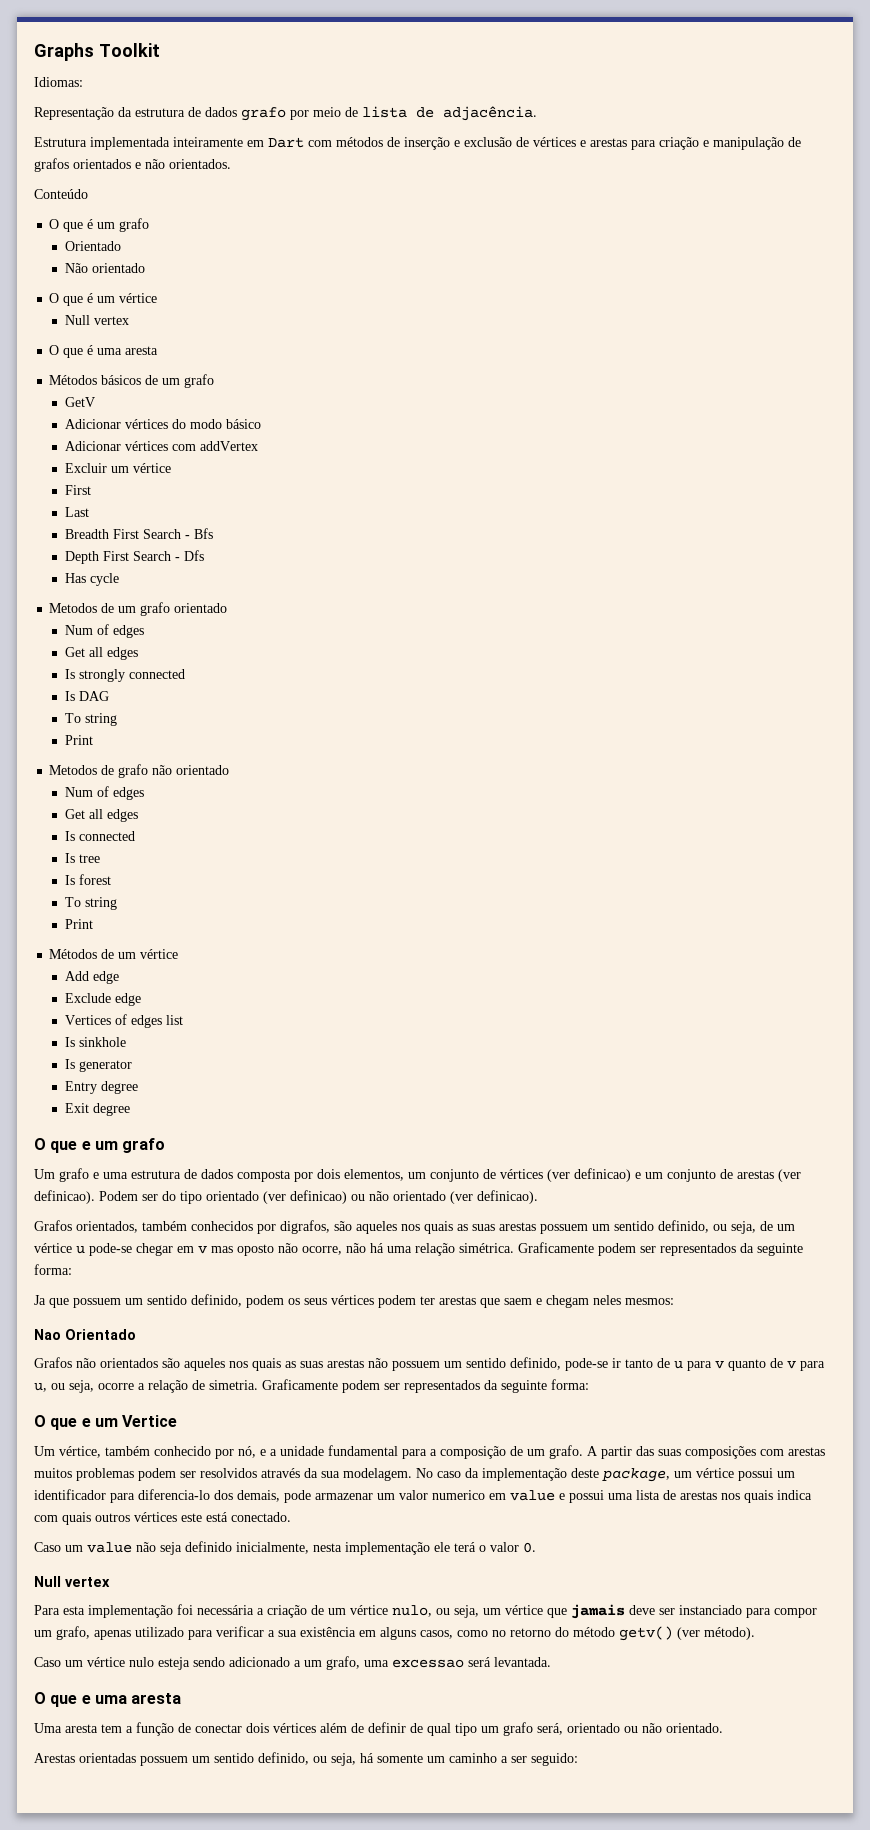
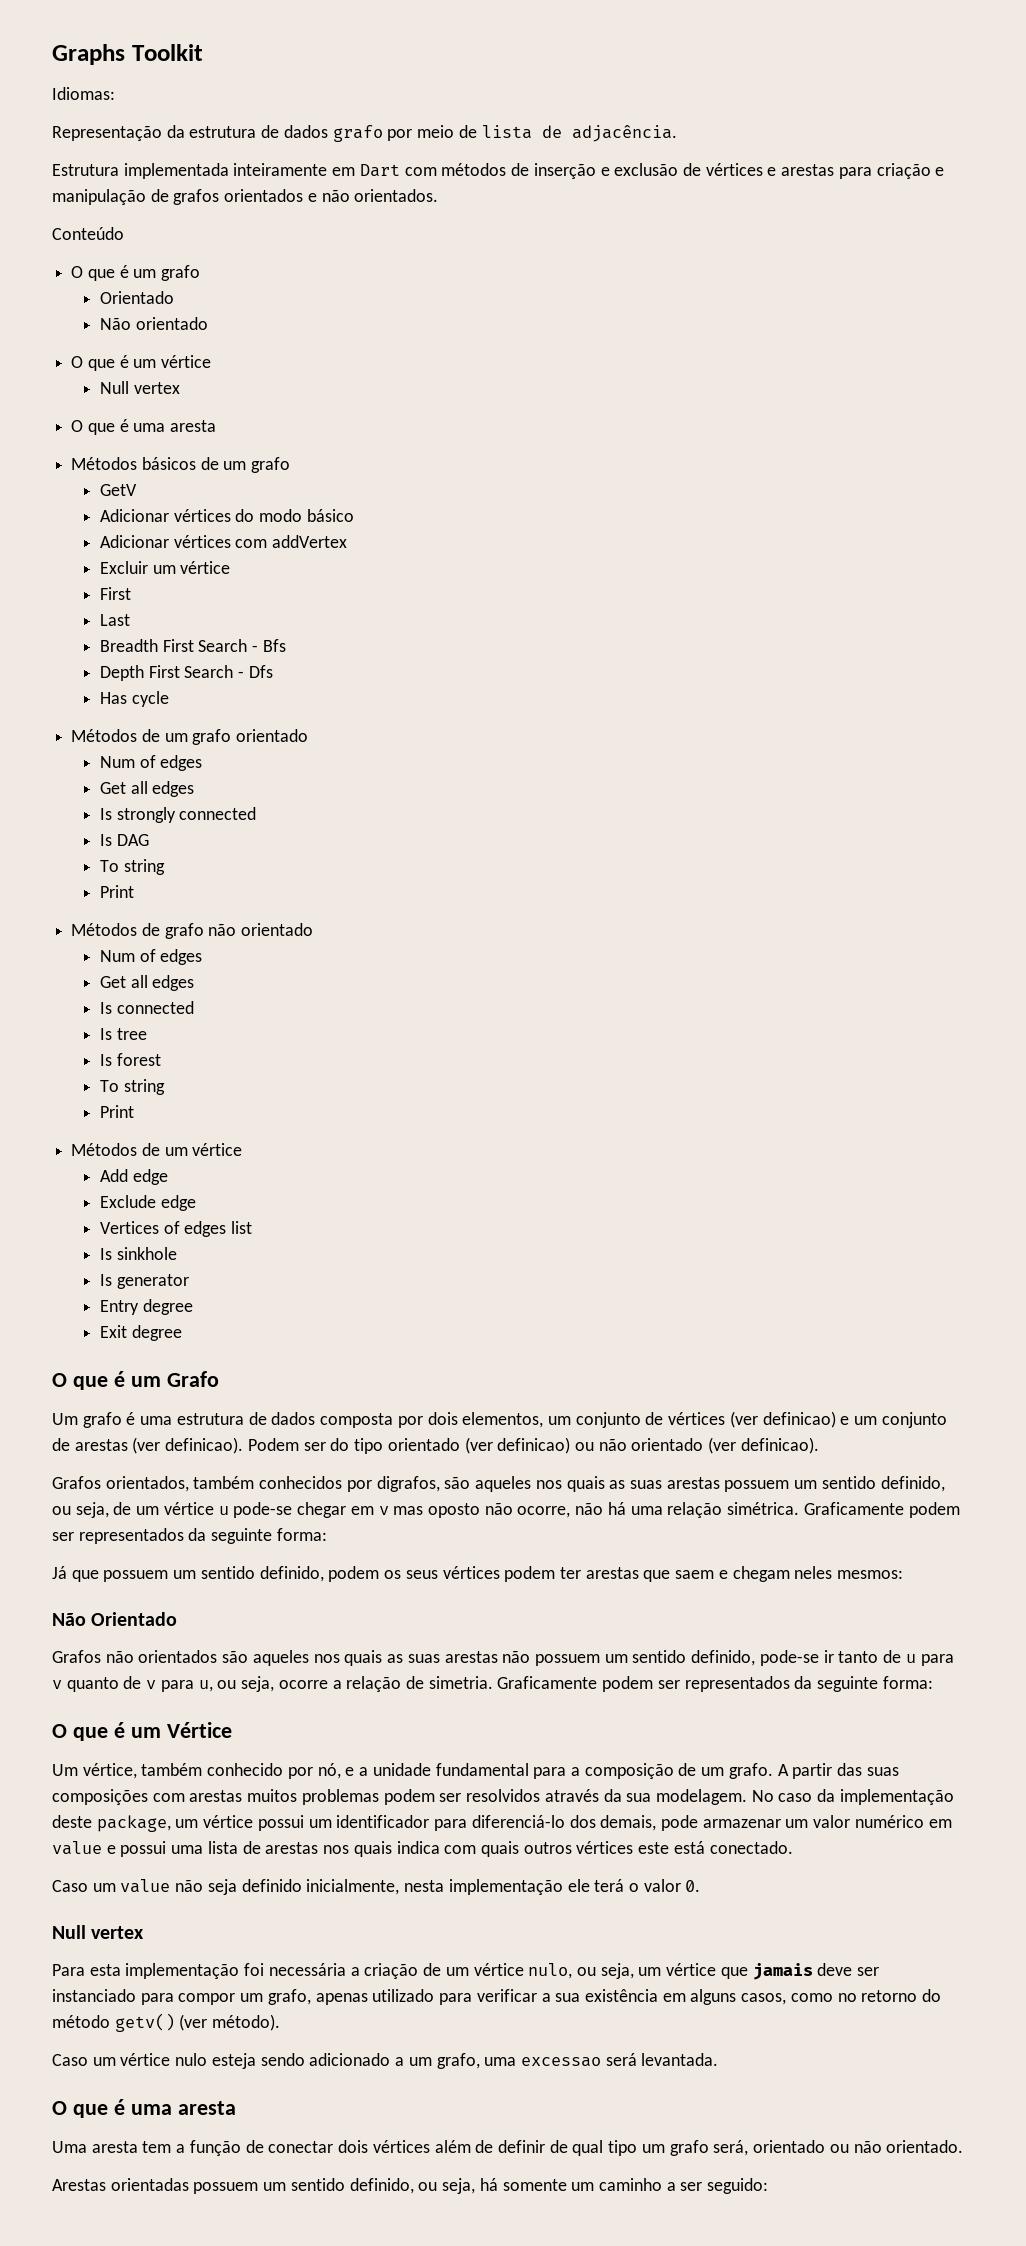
[49,603,98,613] Metodos -> [71,729,138,742] Métodos
[49,765,98,775] Metodos -> [71,923,138,936] Métodos
[81,1138,166,1153] e um grafo -> [113,1371,219,1387] é um Grafo
[93,1172,99,1179] e -> [126,1412,136,1425] é
[34,1295,46,1305] Ja -> [52,1566,67,1579] Já
[34,1329,61,1340] Nao -> [52,1613,86,1626] Não
[81,1415,178,1427] e um Vertice -> [113,1722,232,1738] é um Vértice
[138,1489,210,1500] diferencia-lo -> [471,1815,565,1828] diferenciá-lo
[432,1490,485,1500] numerico -> [854,1815,924,1828] numérico
[81,1695,91,1704] e -> [113,2099,125,2115] é

